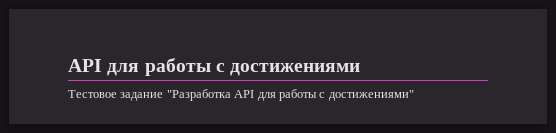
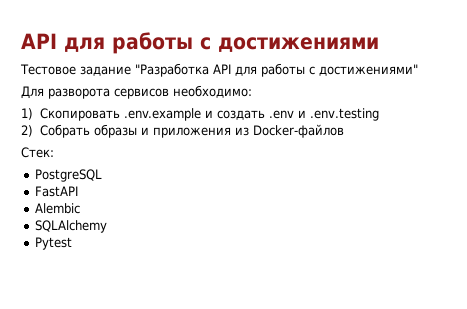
(414, 95) none -> [21,85,252,99] [21,108,380,121] [21,124,344,138] [21,147,54,158] [35,169,103,182] [35,186,79,197] [35,203,81,214] [35,220,108,233] [35,237,73,250] // Для разворота сервисов необходимо: // 1) Скопировать .env.example и создать .env и .env.testing // 2) Собрать образы и приложения из Docker-файлов // Стек: // PostgreSQL // FastAPI // Alembic // SQLAlchemy // Pytest

